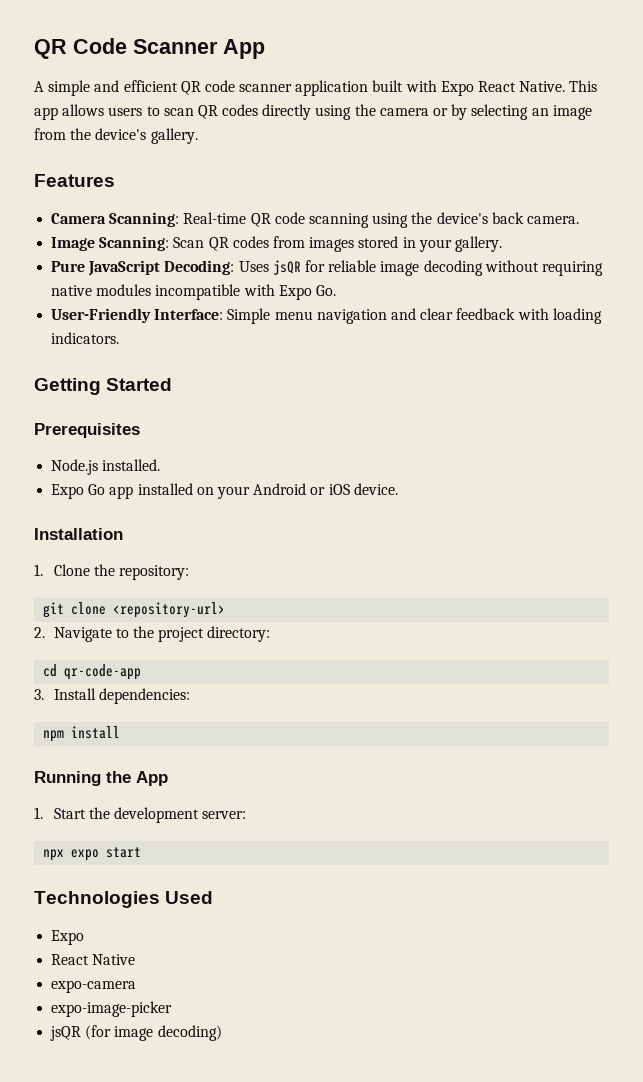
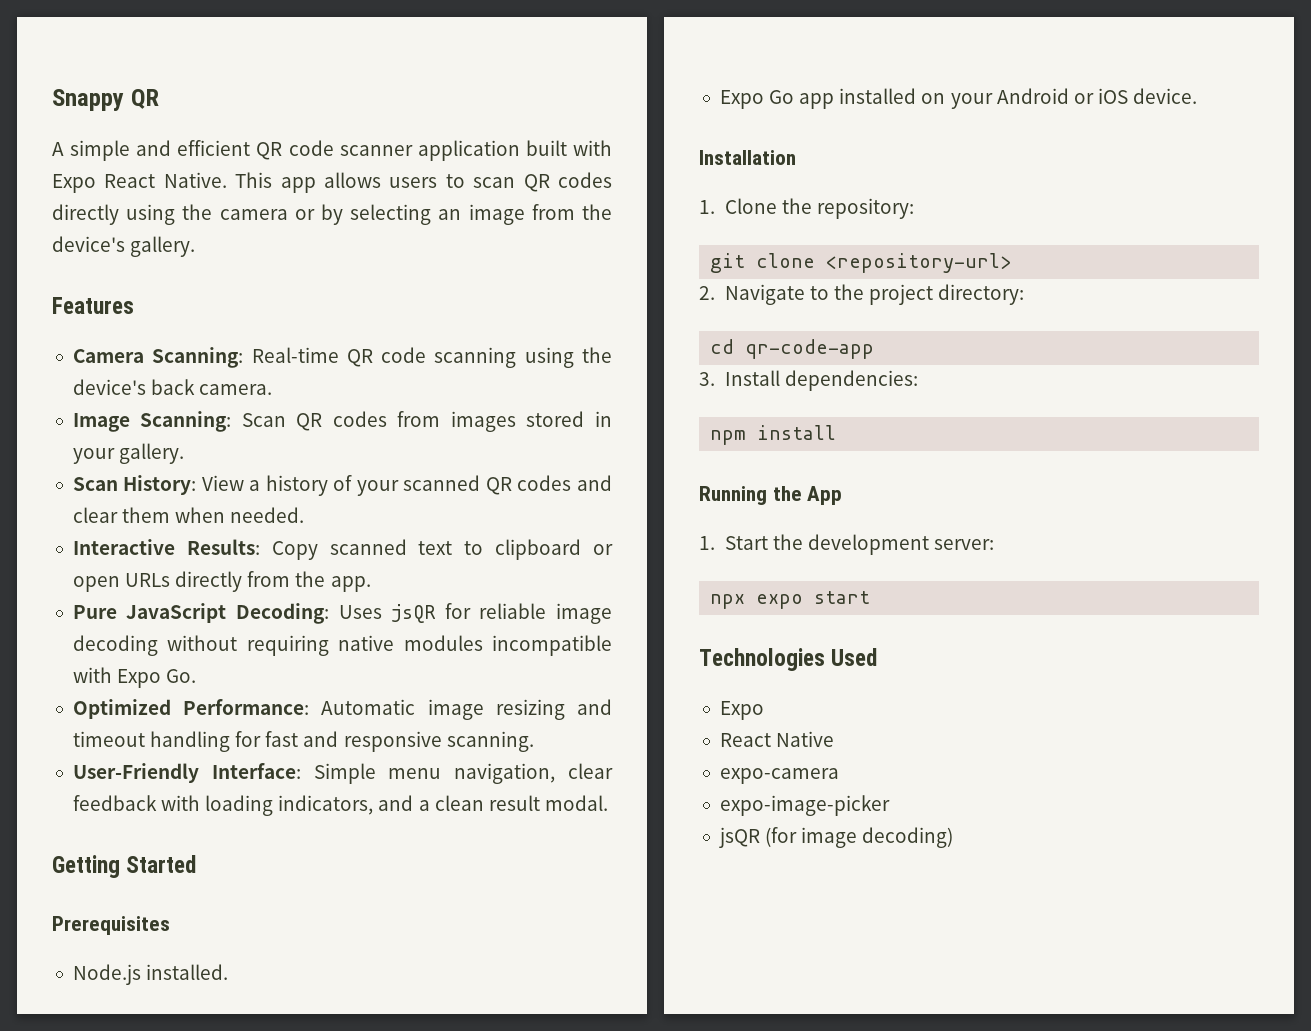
[34,38,265,59] QR Code Scanner App -> [52,89,159,111] Snappy QR
(502, 244) none -> [72,475,612,496] [72,507,305,523] [72,539,613,560] [72,571,371,592] // Scan History: View a history of your scanned QR codes and clear them when needed. // Interactive Results: Copy scanned text to clipboard or open URLs directly from the app.
(336, 290) none -> [72,699,613,720] [72,731,534,752] // Optimized Performance: Automatic image resizing and timeout handling for fast and responsive scanning.
[316,308,416,324] navigation and -> [454,763,556,784] navigation,
[51,332,120,344] indicators. -> [278,795,608,815] indicators, and a clean result modal.

